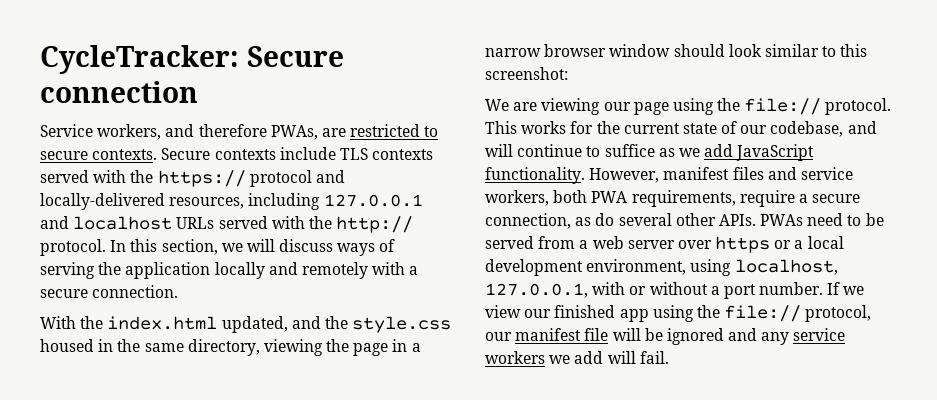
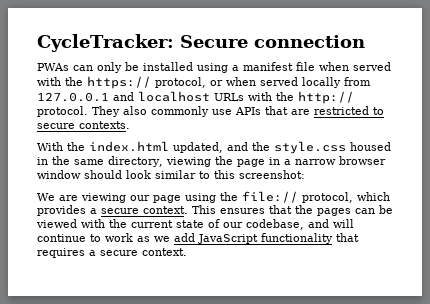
[40,124,318,140] Service workers, and therefore PWAs, -> [37,62,391,73] [37,76,371,89] [37,91,354,104] [37,106,288,117] PWAs can only be installed using a manifest file when served with the https:// protocol, or when served locally from 127.0.0.1 and localhost URLs with the http:// protocol. They also commonly use APIs that
[161,147,434,160] [40,170,345,187] [40,193,423,210] [40,216,414,233] [40,239,396,256] [40,262,419,279] [40,285,179,298] Secure contexts include TLS contexts served with the https:// protocol and locally-delivered resources, including 127.0.0.1 and localhost URLs served with the http:// protocol. In this section, we will discuss ways of serving the application locally and remotely with a secure connection. -> (130, 125) none
[825,98,892,115] [485,121,594,134] protocol. This works for -> [302,192,390,203] [37,205,393,216] [36,219,105,228] protocol, which provides a secure context. This ensures that the pages can be viewed with
[604,144,655,157] suffice -> [105,233,133,242] work
[485,167,853,184] [485,190,861,207] [485,213,884,229] [485,236,844,253] [485,259,838,276] [485,282,865,299] [485,305,872,322] [485,328,846,345] [485,351,669,364] functionality. However, manifest files and service workers, both PWA requirements, require a secure connection, as do several other APIs. PWAs need to be served from a web server over https or a local development environment, using localhost, 127.0.0.1, with or without a port number. If we view our finished app using the file:// protocol, our manifest file will be ignored and any service workers we add will fail. -> [261,233,359,244] [37,248,187,258] functionality that requires a secure context.

